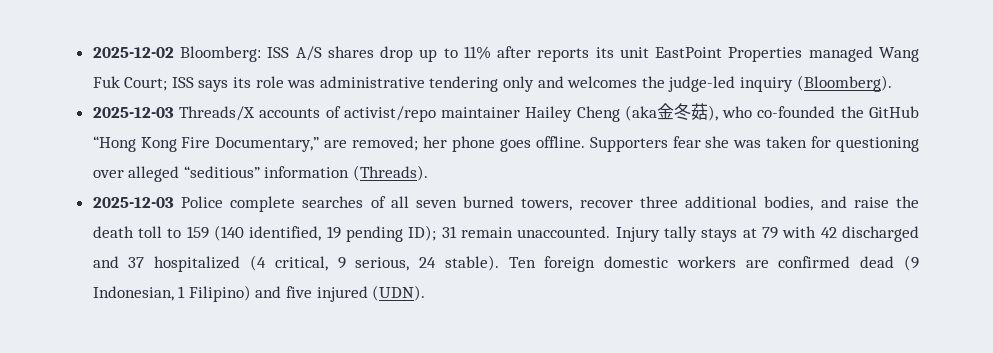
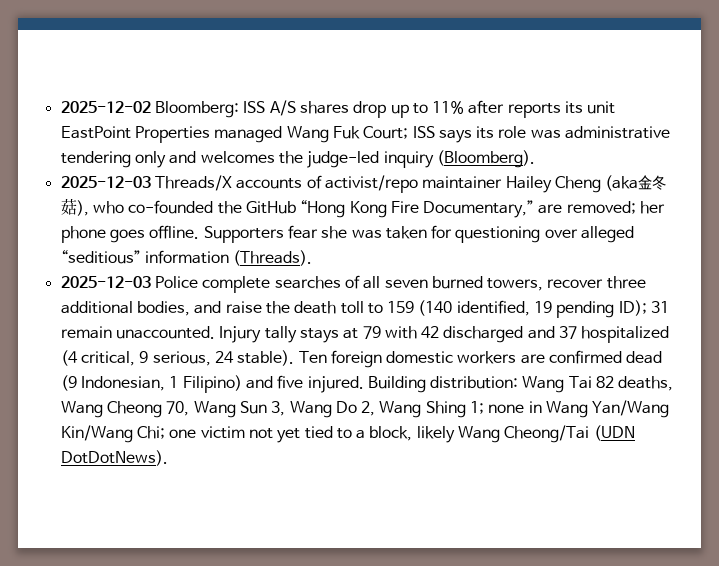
[316,285,426,302] injured (UDN). -> [307,376,674,393] [60,400,670,418] [60,425,635,443] [60,450,168,466] injured. Building distribution: Wang Tai 82 deaths, Wang Cheong 70, Wang Sun 3, Wang Do 2, Wang Shing 1; none in Wang Yan/Wang Kin/Wang Chi; one victim not yet tied to a block, likely Wang Cheong/Tai (UDN DotDotNews).

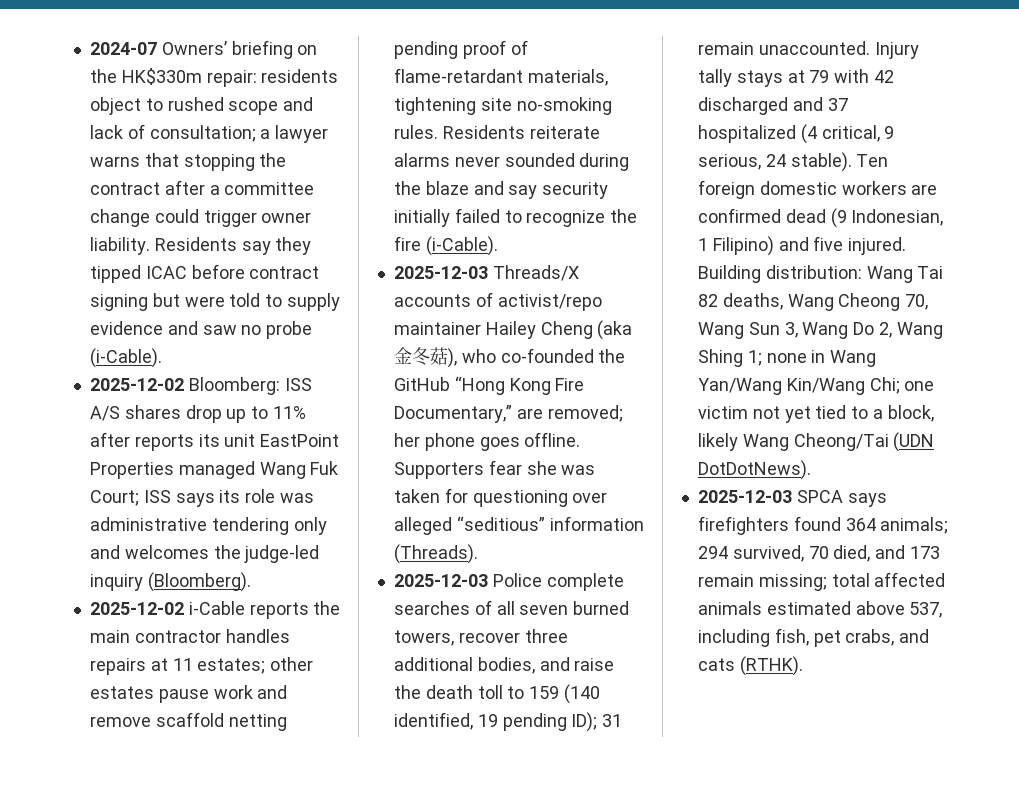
(60, 107) none -> [89,40,318,59] [89,68,339,87] [89,97,314,115] [89,124,329,143] [89,153,287,171] [89,180,315,195] [89,209,312,227] [89,237,312,255] [89,264,320,283] [89,293,341,311] [89,321,313,339] [89,348,162,368] 2024-07 Owners’ briefing on the HK$330m repair: residents object to rushed scope and lack of consultation; a lawyer warns that stopping the contract after a committee change could trigger owner liability. Residents say they tipped ICAC before contract signing but were told to supply evidence and saw no probe (i-Cable). //
(535, 159) none -> [89,601,341,619] [89,629,290,643] [89,657,314,675] [89,685,288,703] [89,712,287,731] [393,40,528,59] [393,68,608,86] [393,97,612,115] [393,125,600,139] [393,153,630,171] [393,181,609,199] [393,208,638,227] [393,236,498,256] // 2025-12-02 i-Cable reports the main contractor handles repairs at 11 estates; other estates pause work and remove scaffold netting pending proof of flame-retardant materials, tightening site no-smoking rules. Residents reiterate alarms never sounded during the blaze and say security initially failed to recognize the fire (i-Cable).
(168, 458) none -> [697,490,887,507] [697,516,949,535] [697,545,941,562] [697,572,946,591] [697,601,943,618] [697,628,930,647] [697,656,803,676] // 2025-12-03 SPCA says firefighters found 364 animals; 294 survived, 70 died, and 173 remain missing; total affected animals estimated above 537, including fish, pet crabs, and cats (RTHK).

